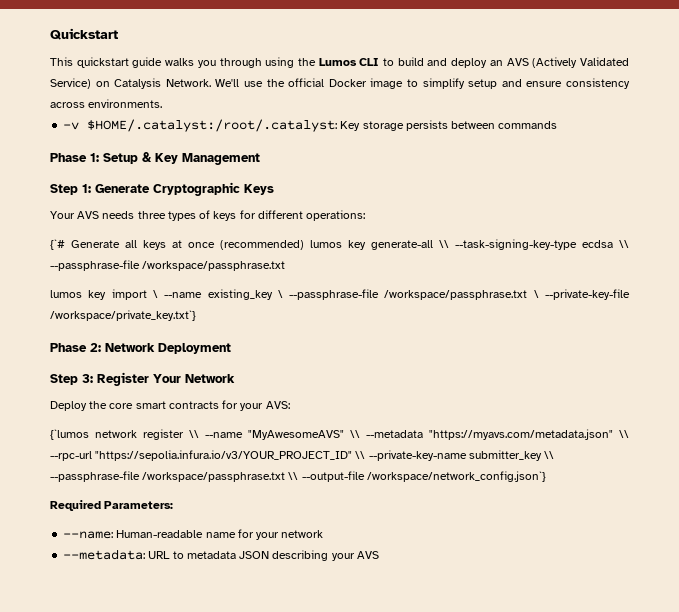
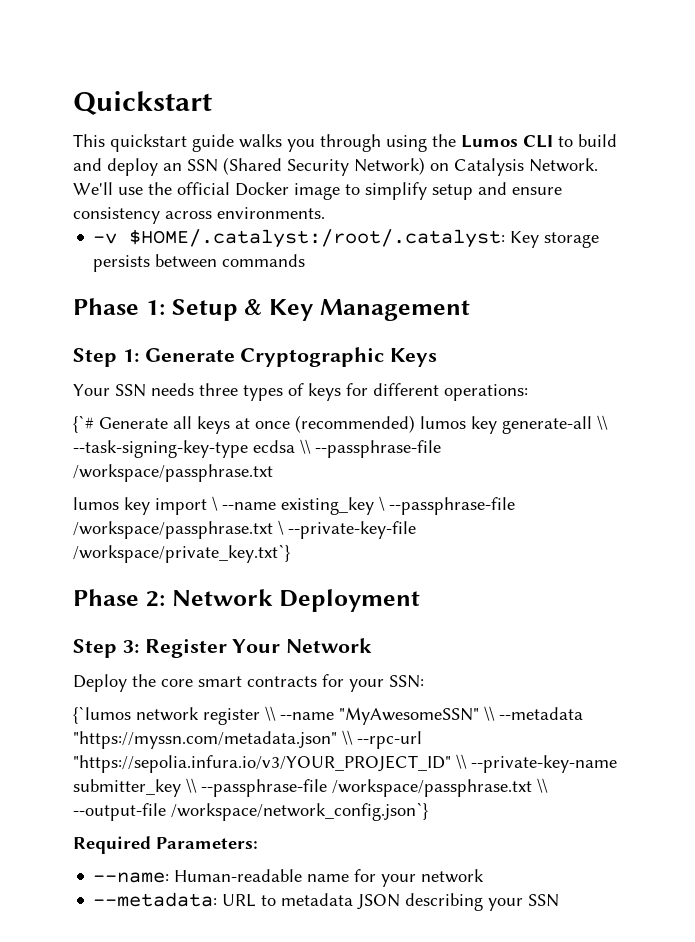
[506,57,629,68] [50,78,91,89] AVS (Actively Validated Service) -> [187,157,425,176] SSN (Shared Security Network)
[77,211,100,219] AVS -> [115,384,146,397] SSN
[265,401,290,409] AVS: -> [389,675,424,688] SSN:
[248,430,344,440] "MyAwesomeAVS" -> [339,707,479,725] "MyAwesomeSSN"
[429,429,613,440] "https://myavs.com/metadata.json" -> [73,731,337,749] "https://myssn.com/metadata.json"
[356,551,379,559] AVS -> [528,894,560,907] SSN

